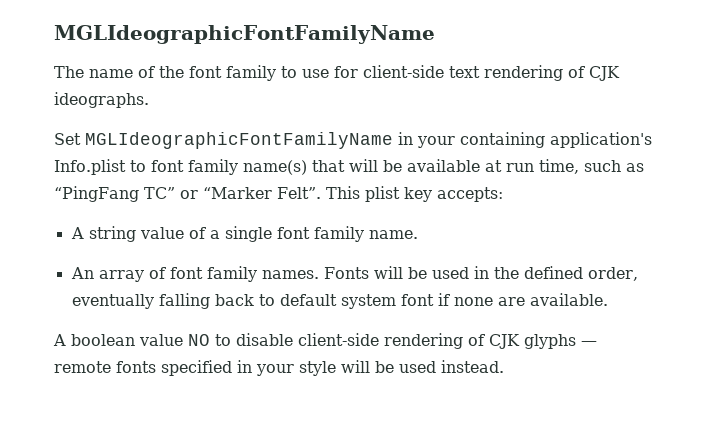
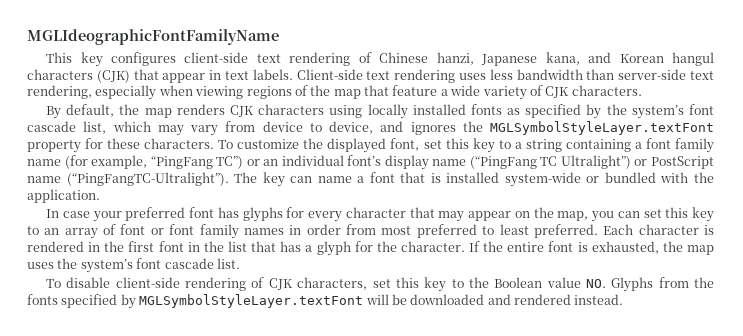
[54,65,620,81] [54,92,149,108] [54,132,652,149] [54,159,644,175] [54,186,503,202] [70,226,418,242] [70,266,638,282] [71,293,608,309] [53,334,231,346] The name of the font family to use for client-side text rendering of CJK ideographs. // Set MGLIdeographicFontFamilyName in your containing application's Info.plist to font family name(s) that will be available at run time, such as “PingFang TC” or “Marker Felt”. This plist key accepts: // A string value of a single font family name. // An array of font family names. Fonts will be used in the defined order, eventually falling back to default system font if none are available. // A boolean value NO to -> [46,52,714,67] [27,69,714,83] [27,85,642,100] [46,104,714,119] [27,121,714,136] [27,138,714,153] [27,155,714,170] [27,172,715,187] [27,189,100,203] [46,207,714,222] [27,224,714,239] [27,241,714,256] [27,258,240,273] [46,279,62,288] This key configures client-side text rendering of Chinese hanzi, Japanese kana, and Korean hangul characters (CJK) that appear in text labels. Client-side text rendering uses less bandwidth than server-side text rendering, especially when viewing regions of the map that feature a wide variety of CJK characters. // By default, the map renders CJK characters using locally installed fonts as specified by the system’s font cascade list, which may vary from device to device, and ignores the MGLSymbolStyleLayer.textFont property for these characters. To customize the displayed font, set this key to a string containing a font family name (for example, “PingFang TC”) or an individual font’s display name (“PingFang TC Ultralight”) or PostScript name (“PingFangTC-Ultralight”). The key can name a font that is installed system-wide or bundled with the application. // In case your preferred font has glyphs for every character that may appear on the map, you can set this key to an array of font or font family names in order from most preferred to least preferred. Each character is rendered in the first font in the list that has a glyph for the character. If the entire font is exhausted, the map uses the system’s font cascade list. // To
[524,334,597,349] [54,360,436,376] glyphs — remote fonts specified in your style will be used -> [297,277,715,292] [27,294,571,309] characters, set this key to the Boolean value NO. Glyphs from the fonts specified by MGLSymbolStyleLayer.textFont will be downloaded and rendered

